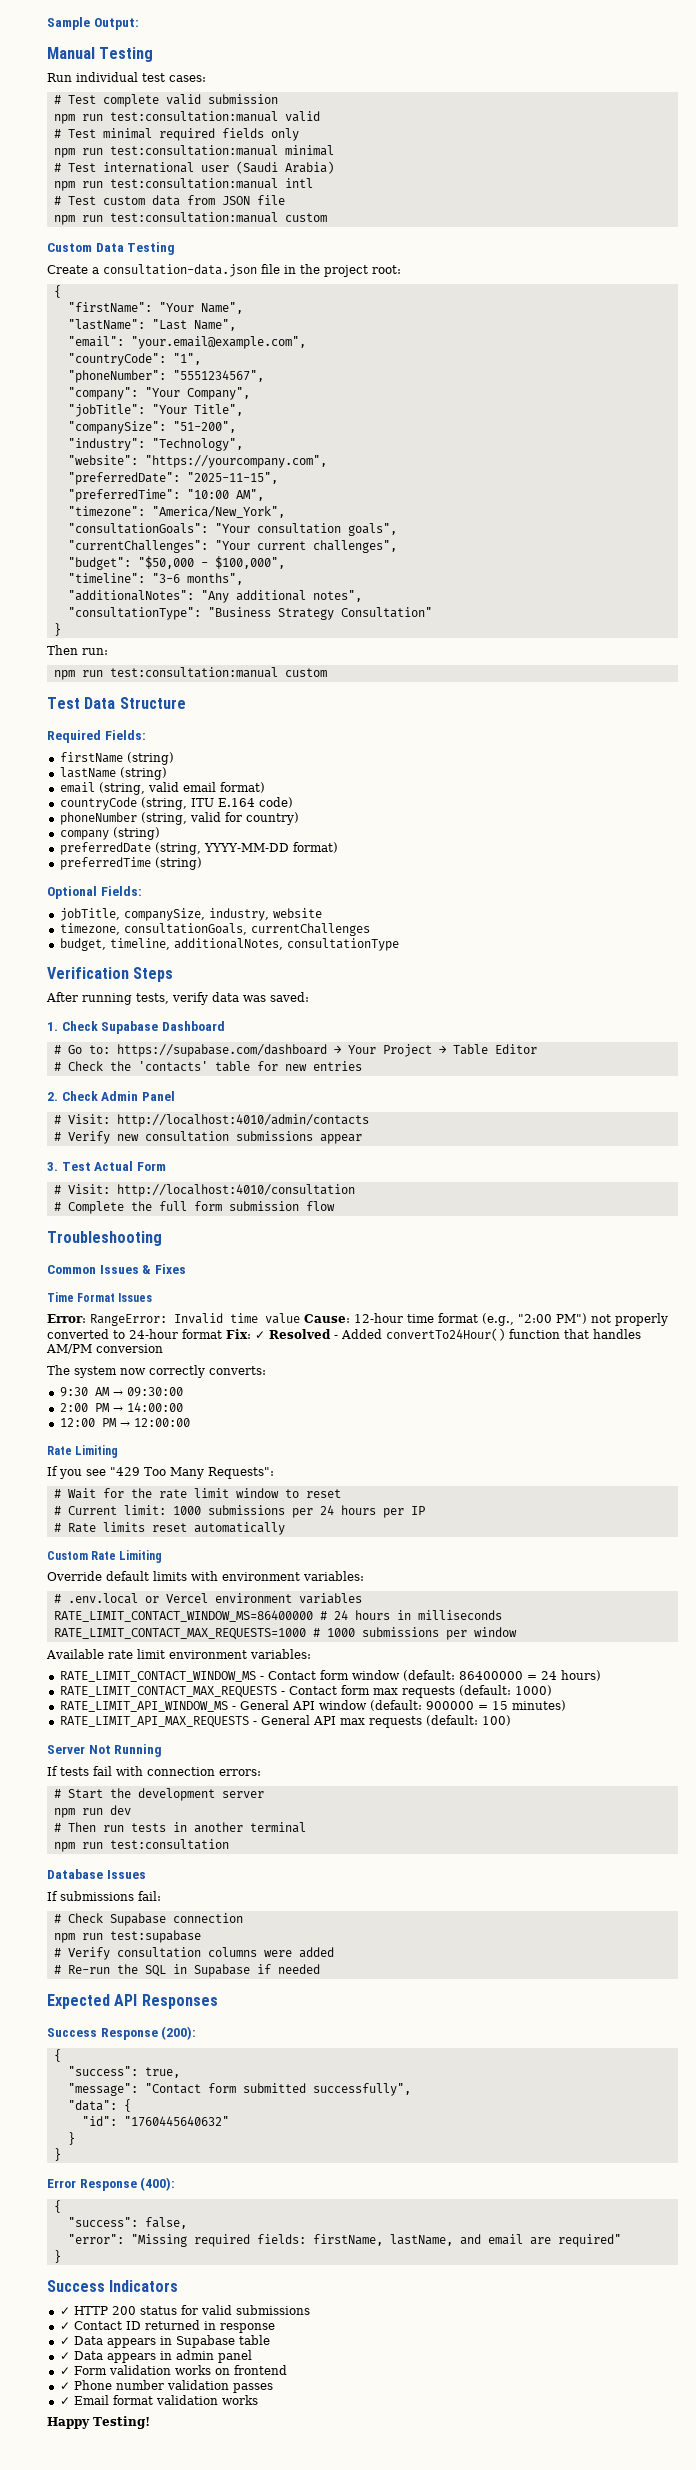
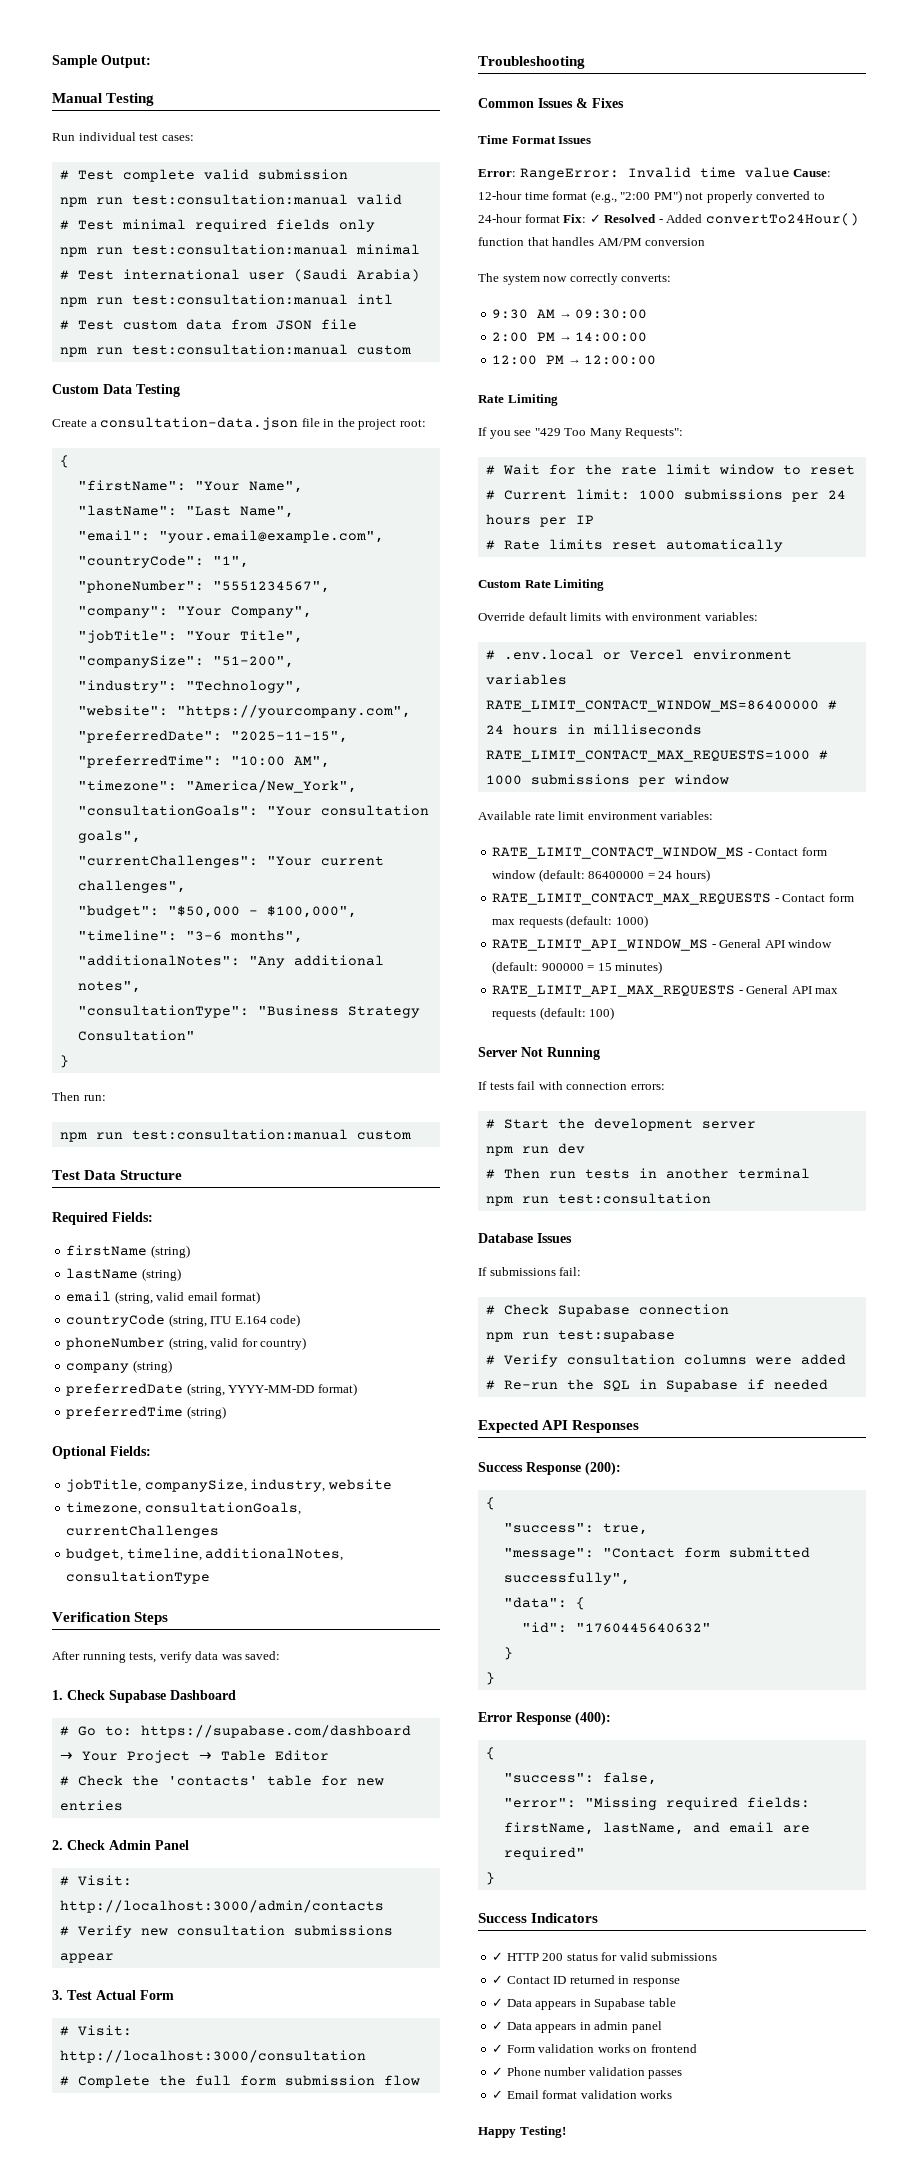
[116,1114,369,1127] http://localhost:4010/admin/contacts -> [59,1900,384,1913] http://localhost:3000/admin/contacts
[116,1184,355,1197] http://localhost:4010/consultation -> [59,2050,366,2063] http://localhost:3000/consultation

